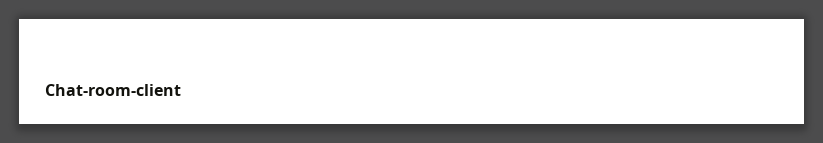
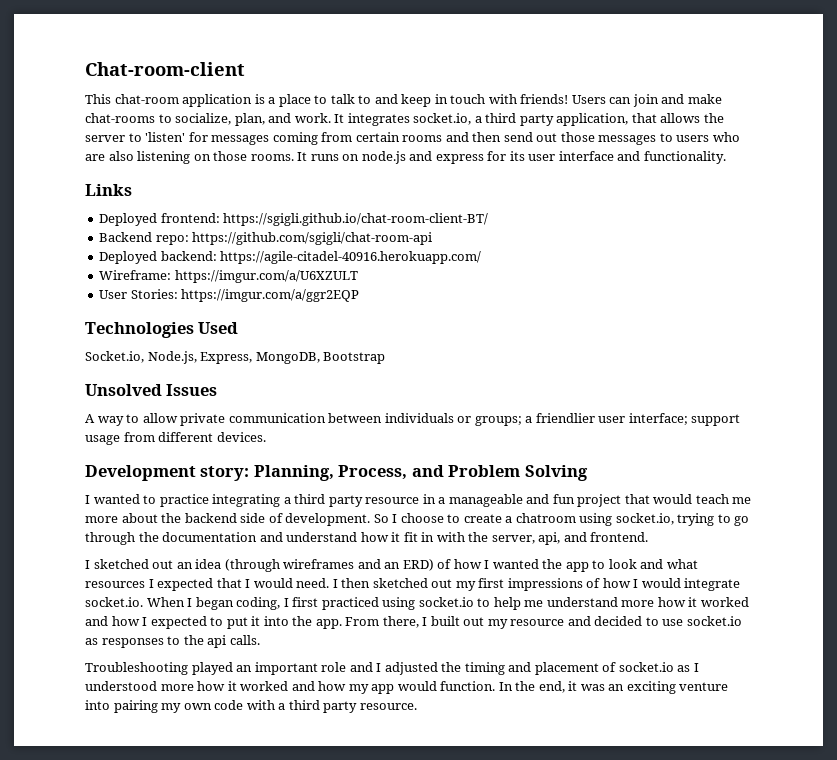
(181, 90) none -> [85,94,722,107] [85,113,724,126] [85,132,740,145] [85,151,726,164] [85,184,132,196] [99,213,489,226] [99,232,433,245] [99,251,482,264] [99,270,358,283] [99,289,360,302] [85,322,239,338] [85,351,386,364] [85,384,218,396] [85,413,741,426] [85,432,266,445] [85,465,588,481] [85,494,752,507] [85,513,750,526] [85,532,649,545] [85,559,698,572] [85,578,741,591] [85,597,749,610] [85,616,742,629] [85,635,260,648] [85,662,699,675] [85,681,729,694] [85,700,417,713] // This chat-room application is a place to talk to and keep in touch with friends! Users can join and make chat-rooms to socialize, plan, and work. It integrates socket.io, a third party application, that allows the server to 'listen' for messages coming from certain rooms and then send out those messages to users who are also listening on those rooms. It runs on node.js and express for its user interface and functionality. // Links // Deployed frontend: https://sgigli.github.io/chat-room-client-BT/ // Backend repo: https://github.com/sgigli/chat-room-api // Deployed backend: https://agile-citadel-40916.herokuapp.com/ // Wireframe: https://imgur.com/a/U6XZULT // User Stories: https://imgur.com/a/ggr2EQP // Technologies Used // Socket.io, Node.js, Express, MongoDB, Bootstrap // Unsolved Issues // A way to allow private communication between individuals or groups; a friendlier user interface; support usage from different devices. // Development story: Planning, Process, and Problem Solving // I wanted to practice integrating a third party resource in a manageable and fun project that would teach me more about the backend side of development. So I choose to create a chatroom using socket.io, trying to go through the documentation and understand how it fit in with the server, api, and frontend. // I sketched out an idea (through wireframes and an ERD) of how I wanted the app to look and what resources I expected that I would need. I then sketched out my first impressions of how I would integrate socket.io. When I began coding, I first practiced using socket.io to help me understand more how it worked and how I expected to put it into the app. From there, I built out my resource and decided to use socket.io as responses to the api calls. // Troubleshooting played an important role and I adjusted the timing and placement of socket.io as I understood more how it worked and how my app would function. In the end, it was an exciting venture into pairing my own code with a third party resource.

